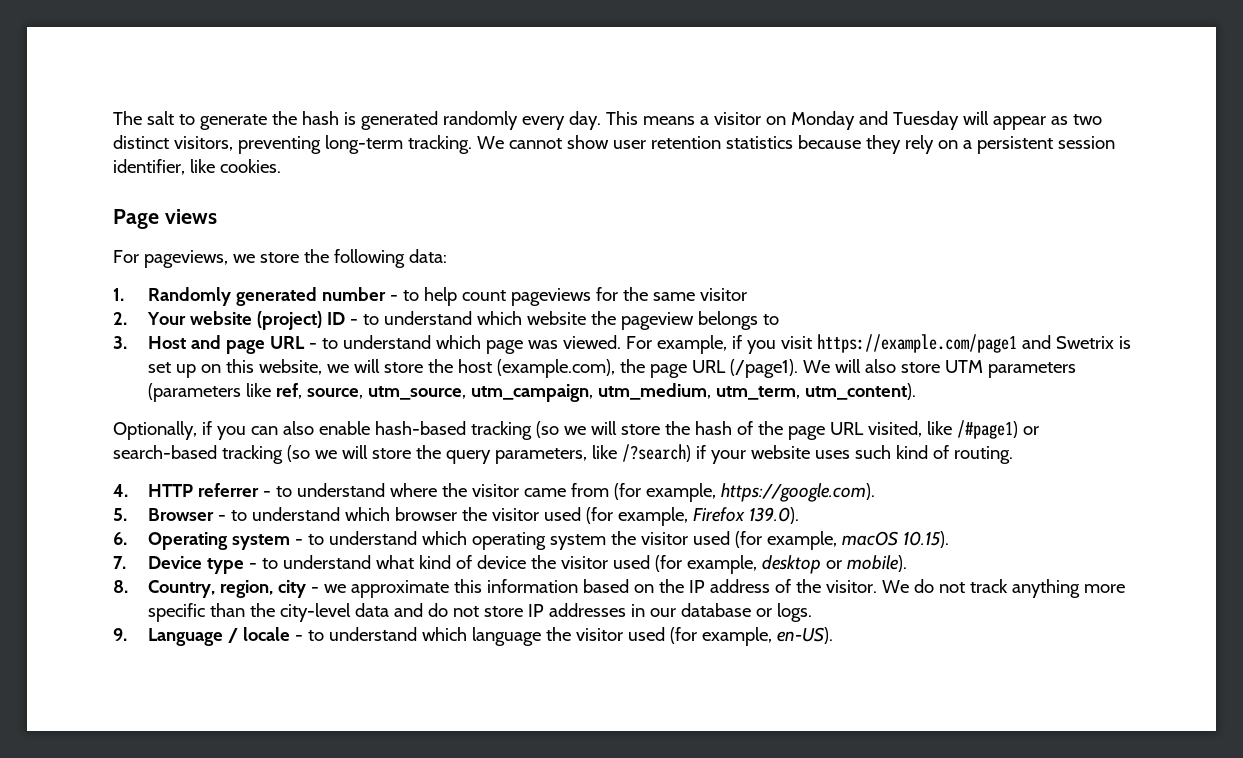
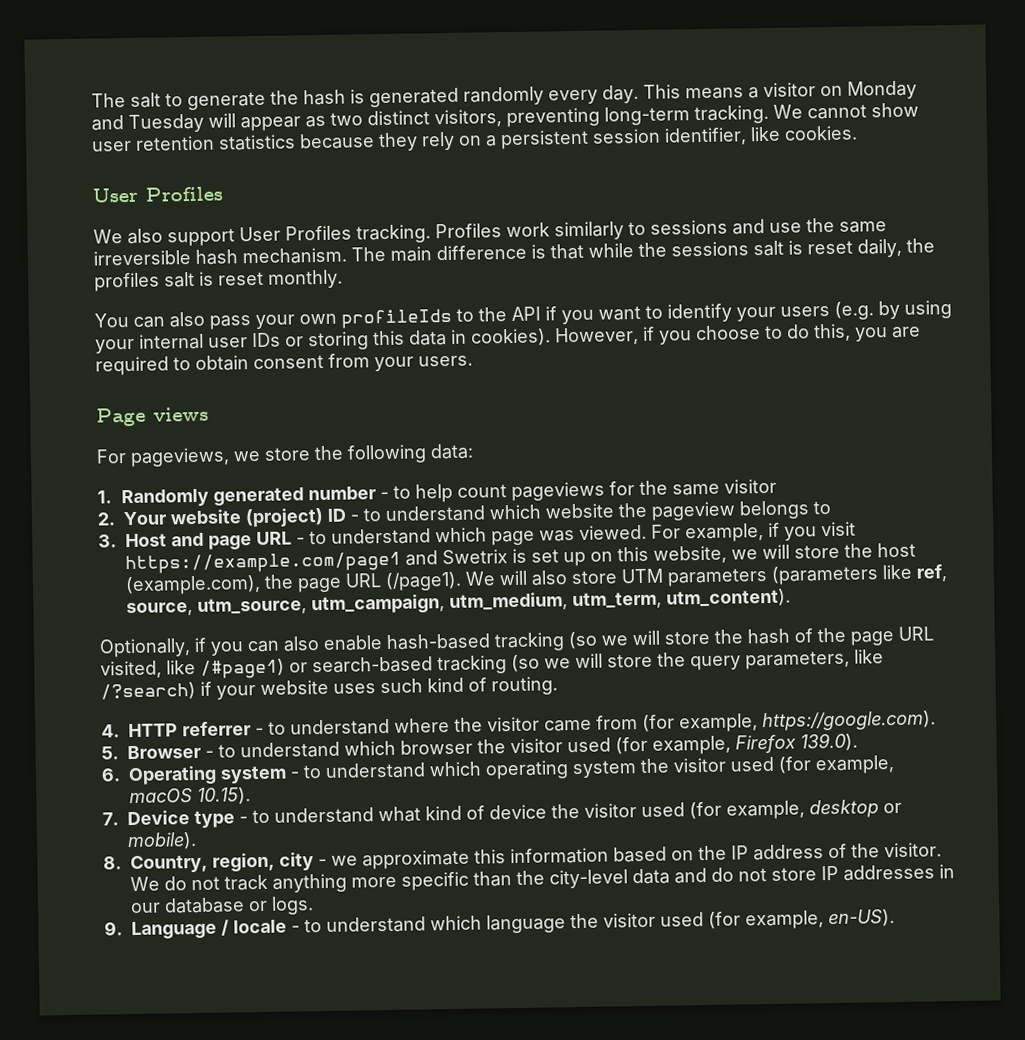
(281, 166) none -> [92,186,223,203] [93,217,887,247] [93,238,935,266] [94,269,343,292] [94,300,952,330] [95,323,921,354] [95,353,473,376] // User Profiles // We also support User Profiles tracking. Profiles work similarly to sessions and use the same irreversible hash mechanism. The main difference is that while the sessions salt is reset daily, the profiles salt is reset monthly. // You can also pass your own profileIds to the API if you want to identify your users (e.g. by using your internal user IDs or storing this data in cookies). However, if you choose to do this, you are required to obtain consent from your users.

